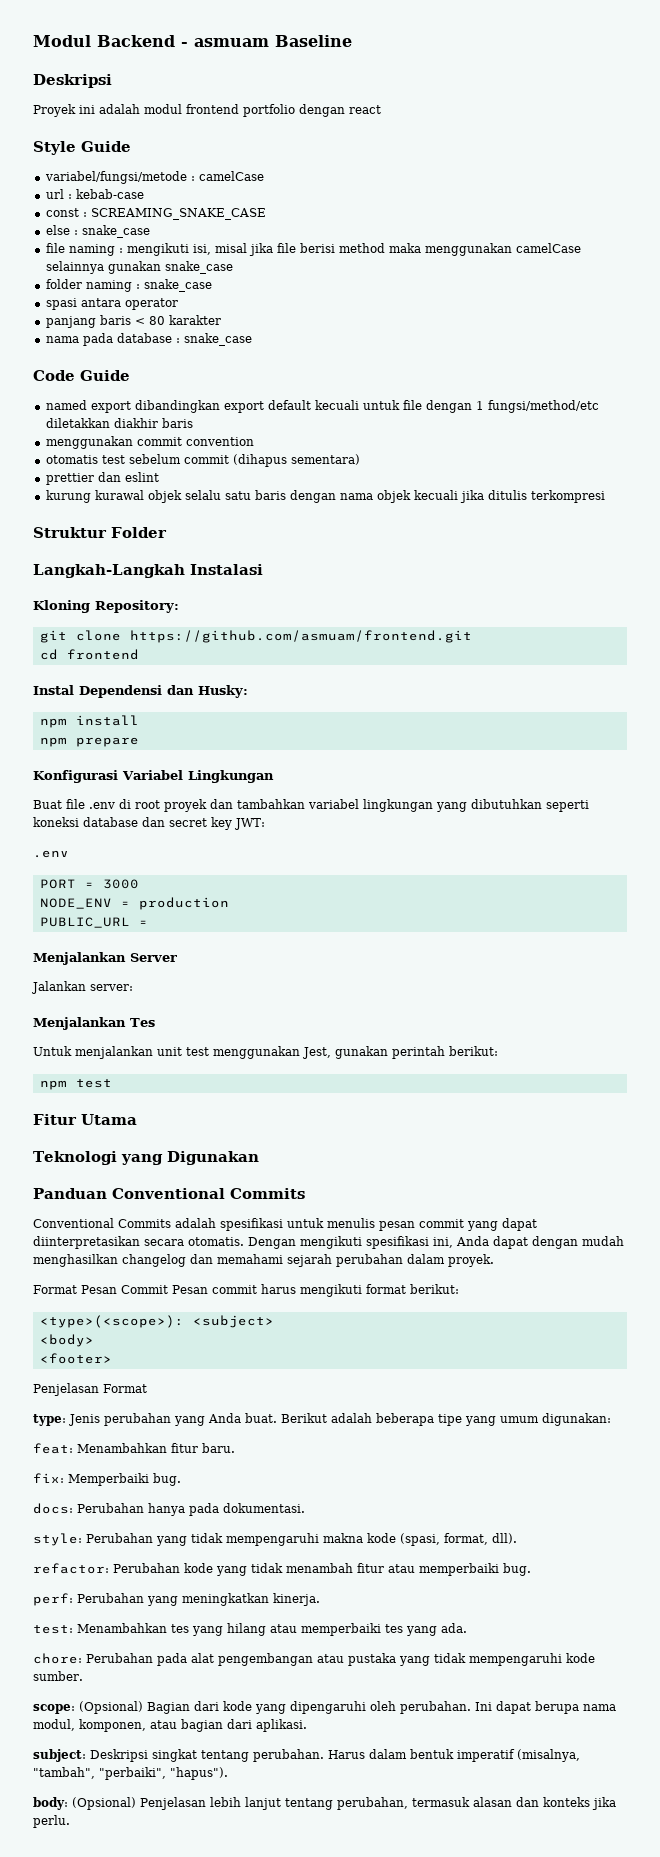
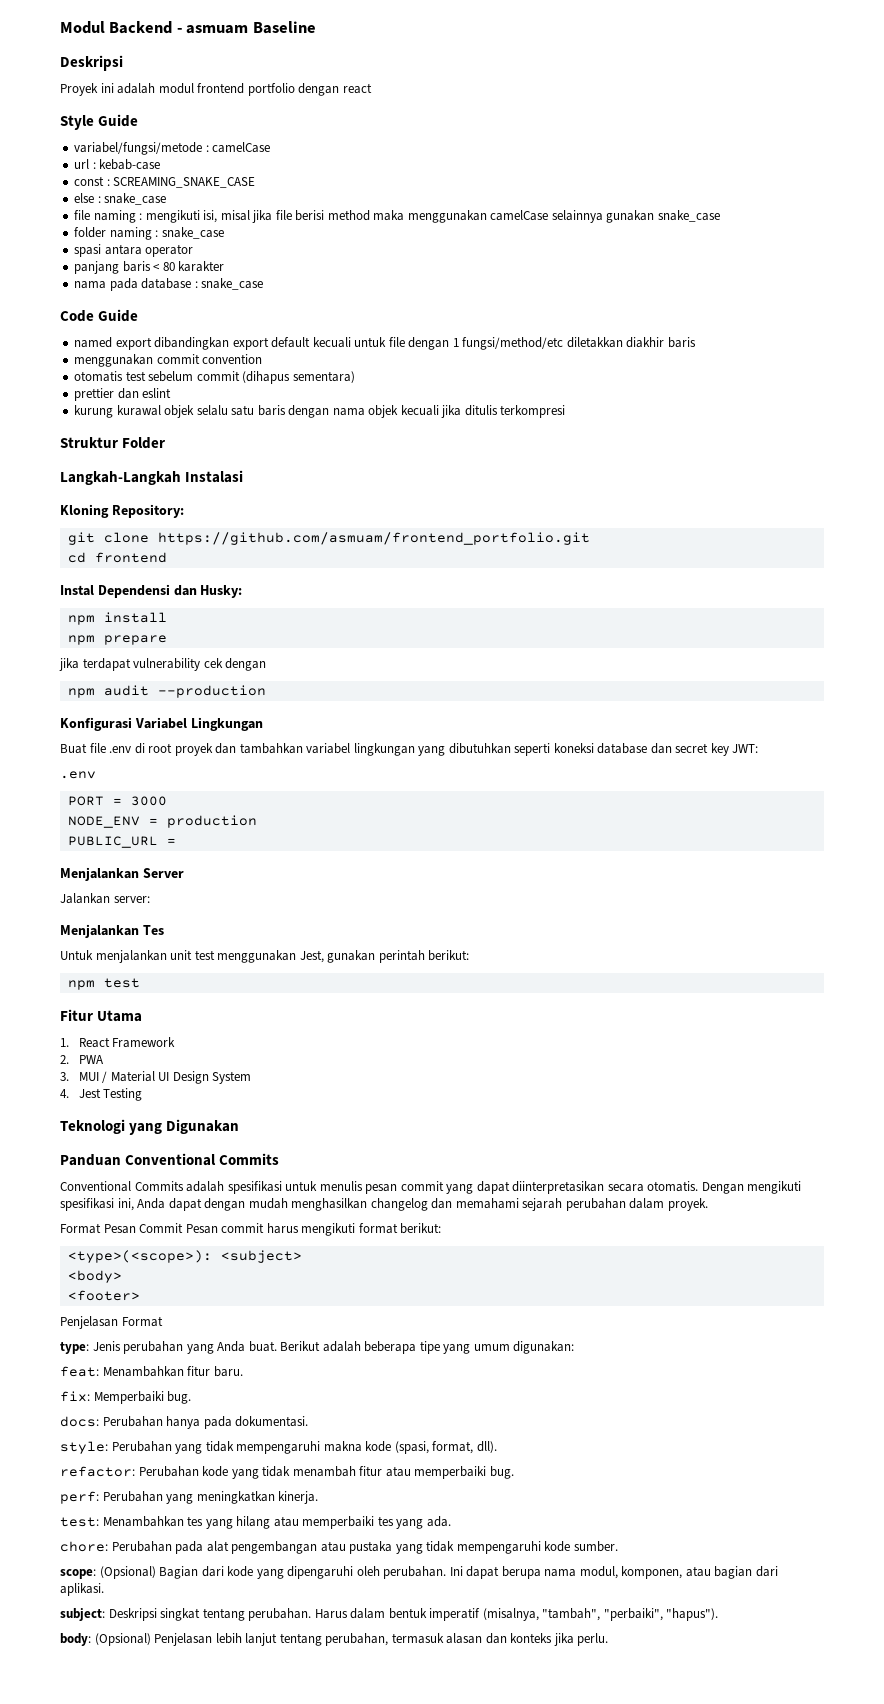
[129,630,472,643] https://github.com/asmuam/frontend.git -> [157,532,590,545] https://github.com/asmuam/frontend_portfolio.git
(139, 742) none -> [59,658,267,671] [67,685,266,698] // jika terdapat vulnerability cek dengan // npm audit --production
(137, 1119) none -> [60,1037,176,1048] [60,1055,104,1064] [60,1071,252,1084] [60,1088,143,1101] // 1. React Framework // 2. PWA // 3. MUI / Material UI Design System // 4. Jest Testing

